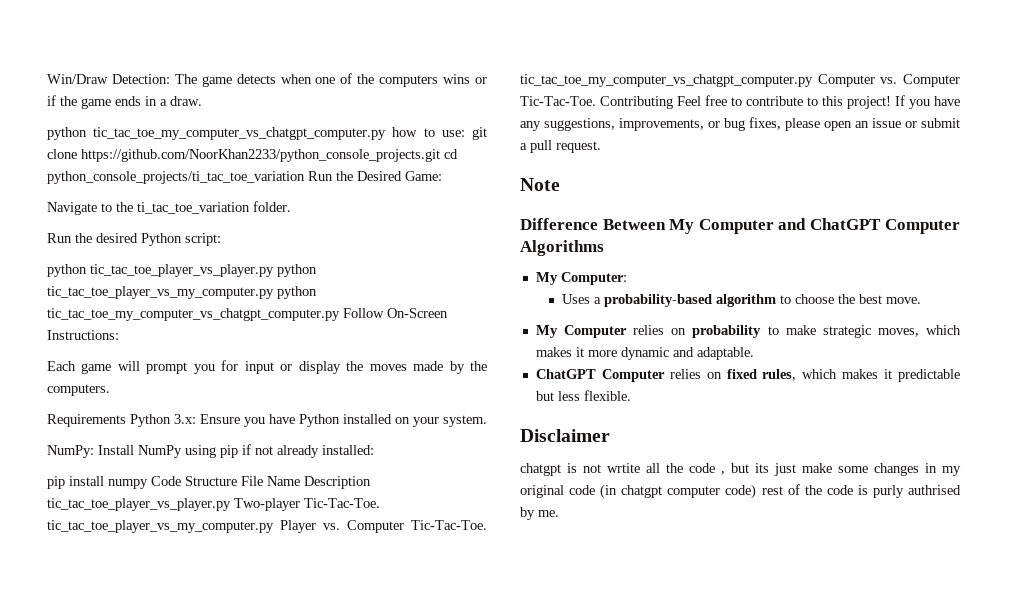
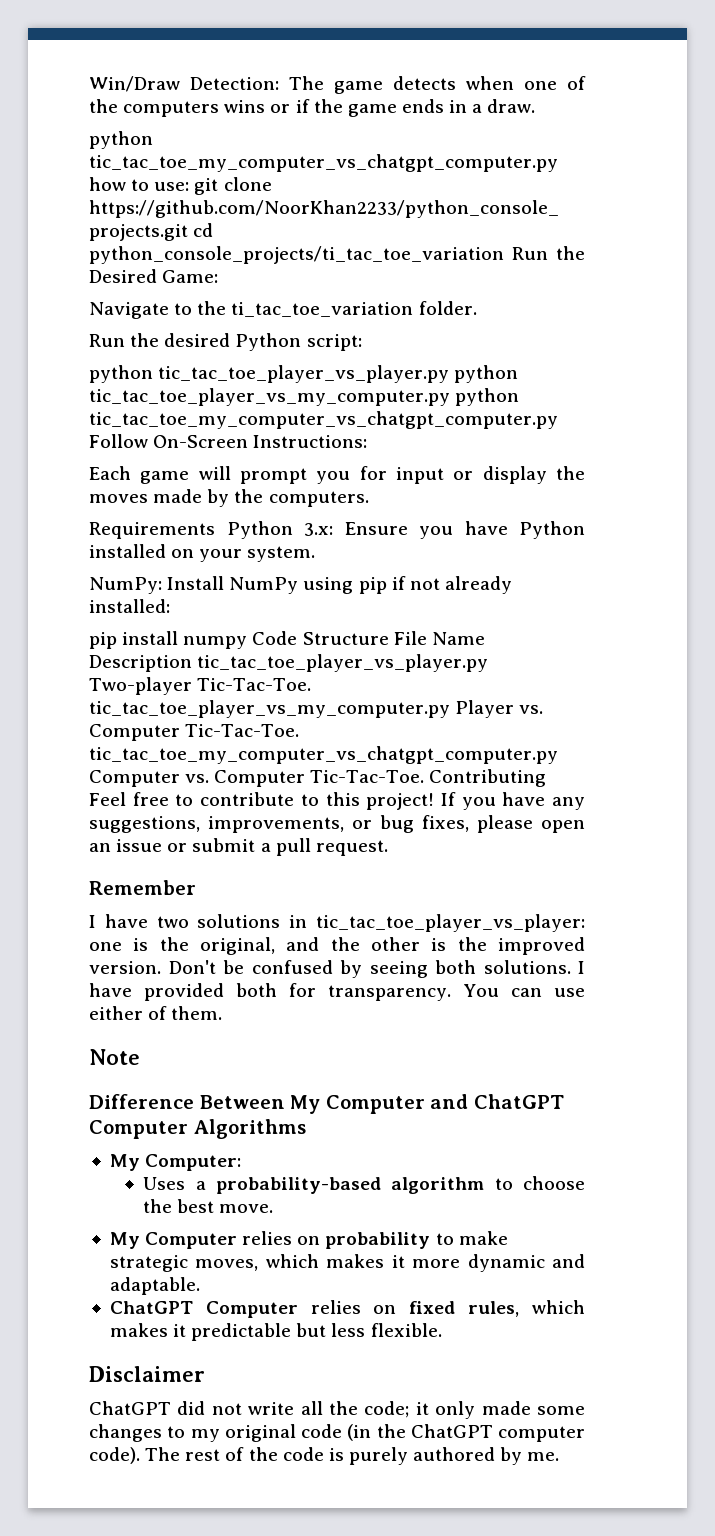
(601, 147) none -> [89,880,196,895] [89,914,585,932] [89,937,585,955] [89,960,585,978] [89,983,585,1001] [89,1006,223,1020] // Remember // I have two solutions in tic_tac_toe_player_vs_player: one is the original, and the other is the improved version. Don't be confused by seeing both solutions. I have provided both for transparency. You can use either of them.
[520,463,832,476] chatgpt is not wrtite all the code , but its just make -> [89,1401,531,1419] ChatGPT did not write all the code; it only made
[925,463,937,473] in -> [167,1426,186,1438] to
[621,484,757,499] chatgpt computer code) -> [376,1424,585,1442] [89,1447,181,1464] the ChatGPT computer code). The
[872,485,961,498] purly authrised -> [348,1447,496,1465] purely authored

